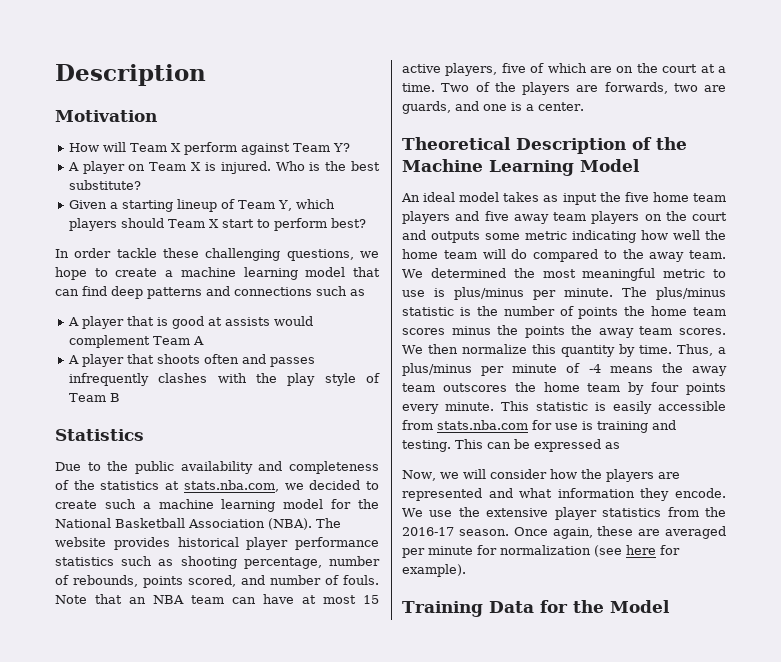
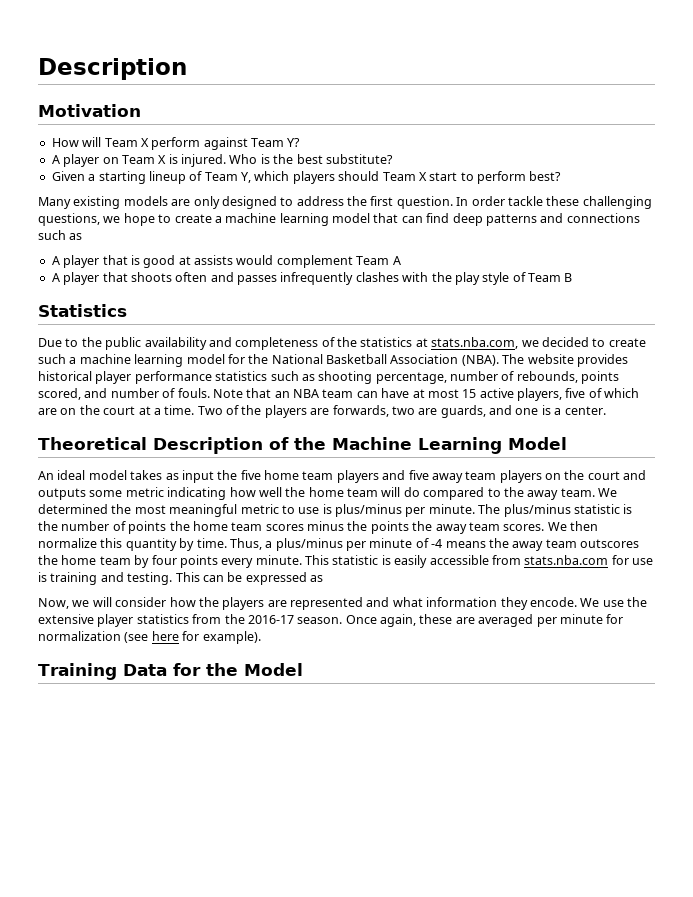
(366, 223) none -> [38,196,453,209] Many existing models are only designed to address the first question.

